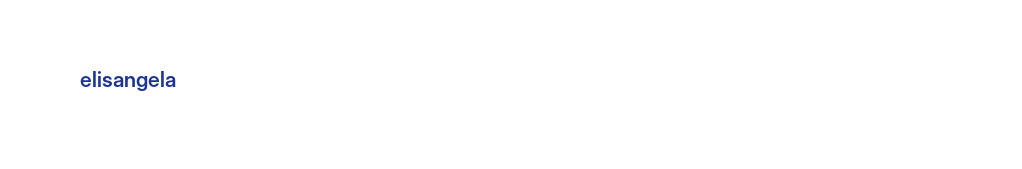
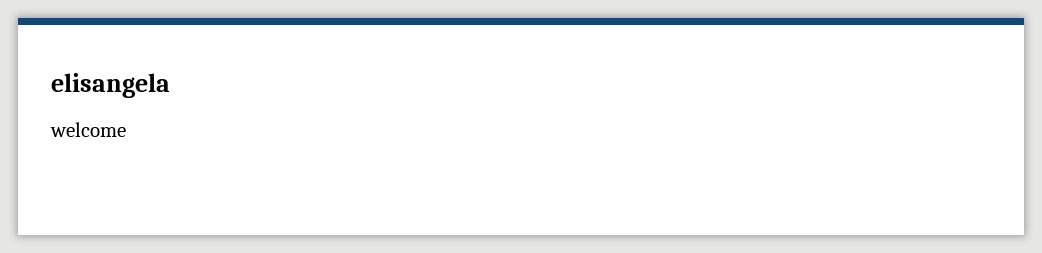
(176, 81) none -> [50,122,126,137] // welcome

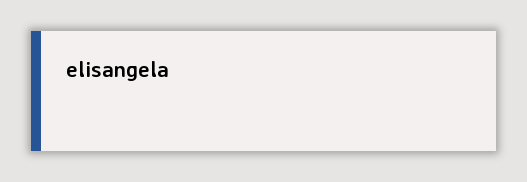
[50,122,126,137] // welcome -> (169, 71) none

